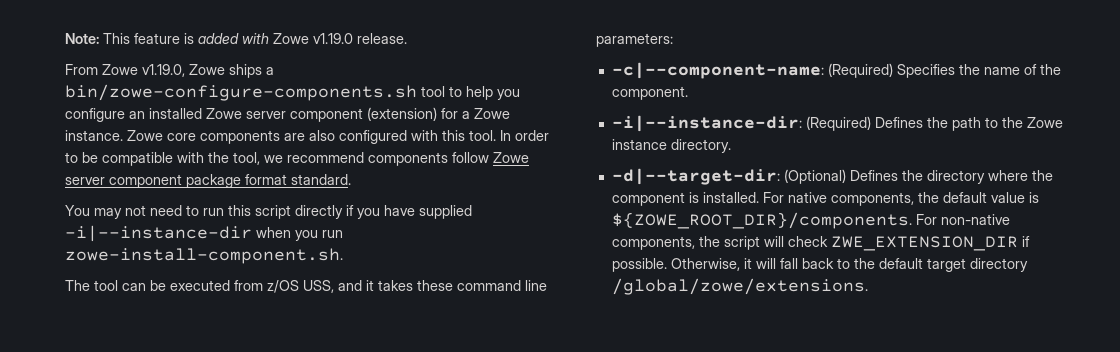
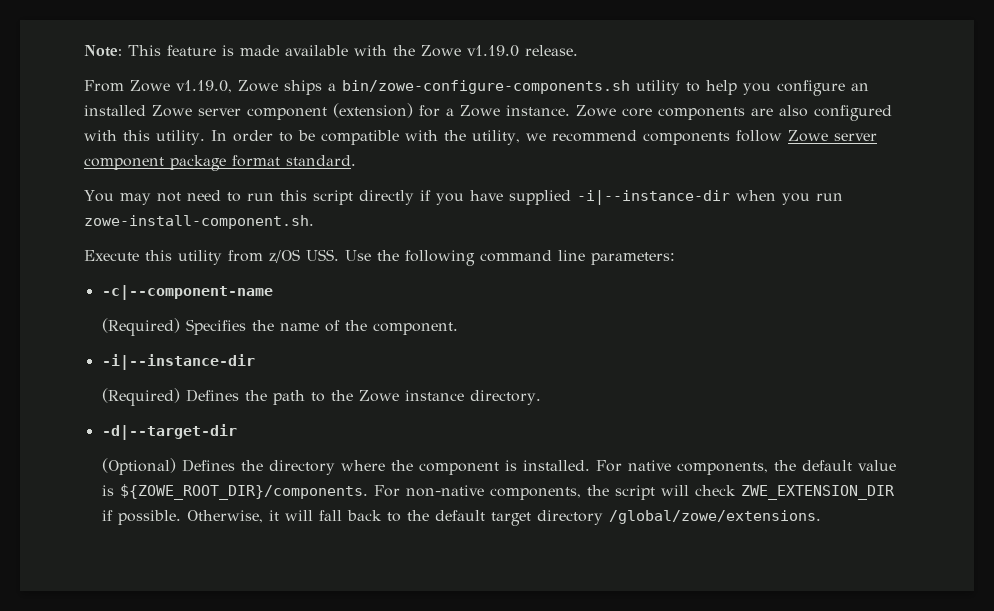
[198,33,269,44] added with -> [240,45,415,56] made available with the
[421,86,445,97] tool -> [636,80,680,95] utility
[469,130,496,141] tool. -> [156,130,205,145] utility.
[233,152,260,165] tool, -> [471,130,520,145] utility,
[65,280,453,293] The tool can be executed from z/OS USS, and it takes these -> [84,249,475,266] Execute this utility from z/OS USS. Use the following
[611,62,824,79] -c|--component-name: -> [101,285,273,300] -c|--component-name //
[611,115,802,132] -i|--instance-dir: -> [101,354,255,370] -i|--instance-dir //
[611,168,780,185] -d|--target-dir: -> [101,424,237,440] -d|--target-dir //

